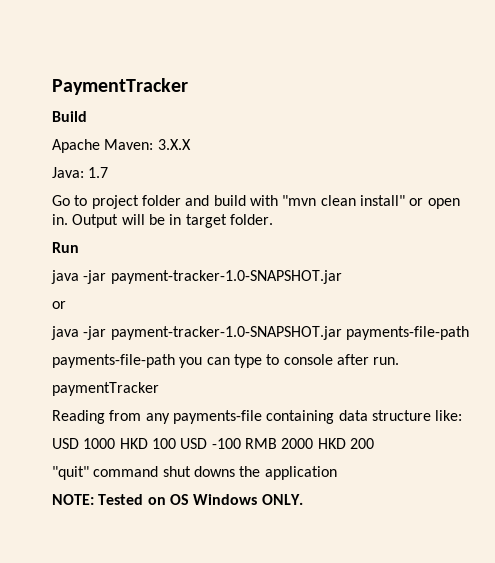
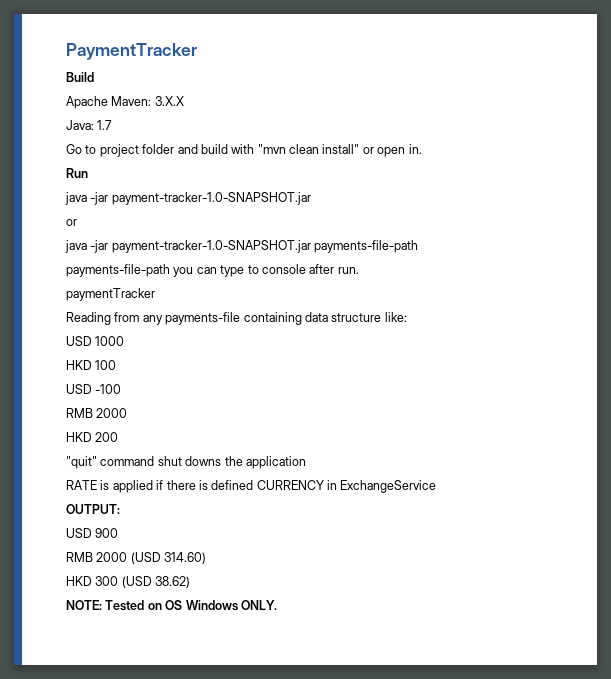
[72,214,273,228] Output will be in target folder. -> (422, 149) none
(116, 443) none -> (125, 341) //
(176, 443) none -> (117, 365) //
[244,438,314,449] RMB 2000 -> [66,408,128,418] // RMB 2000 //
(337, 473) none -> [66,480,437,493] [66,504,120,514] [66,528,119,538] [66,552,207,564] [66,576,191,588] // RATE is applied if there is defined CURRENCY in ExchangeService // OUTPUT: // USD 900 // RMB 2000 (USD 314.60) // HKD 300 (USD 38.62)

